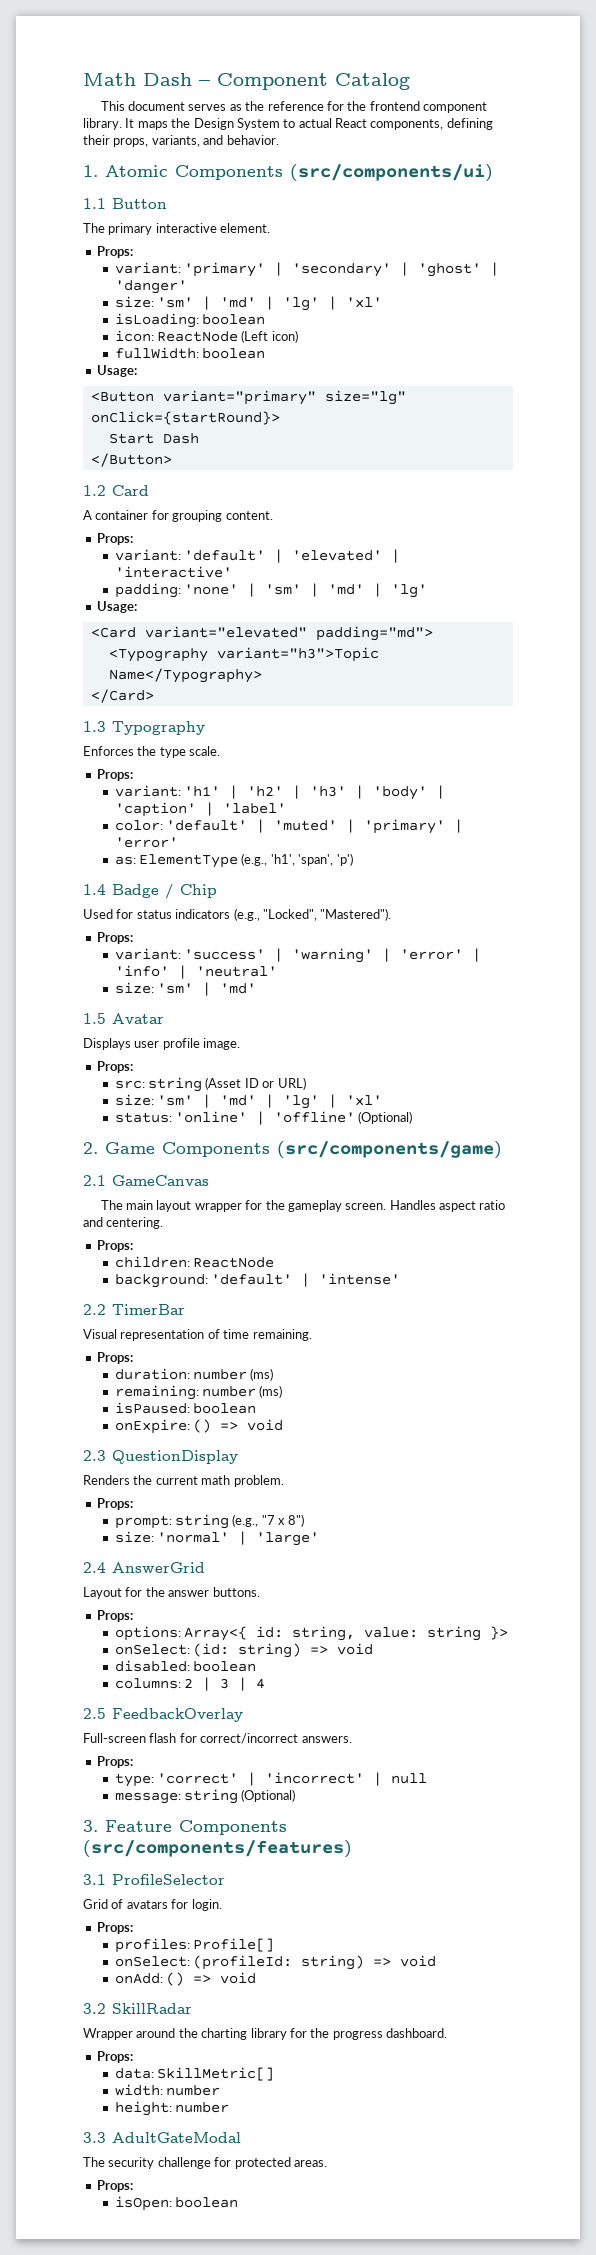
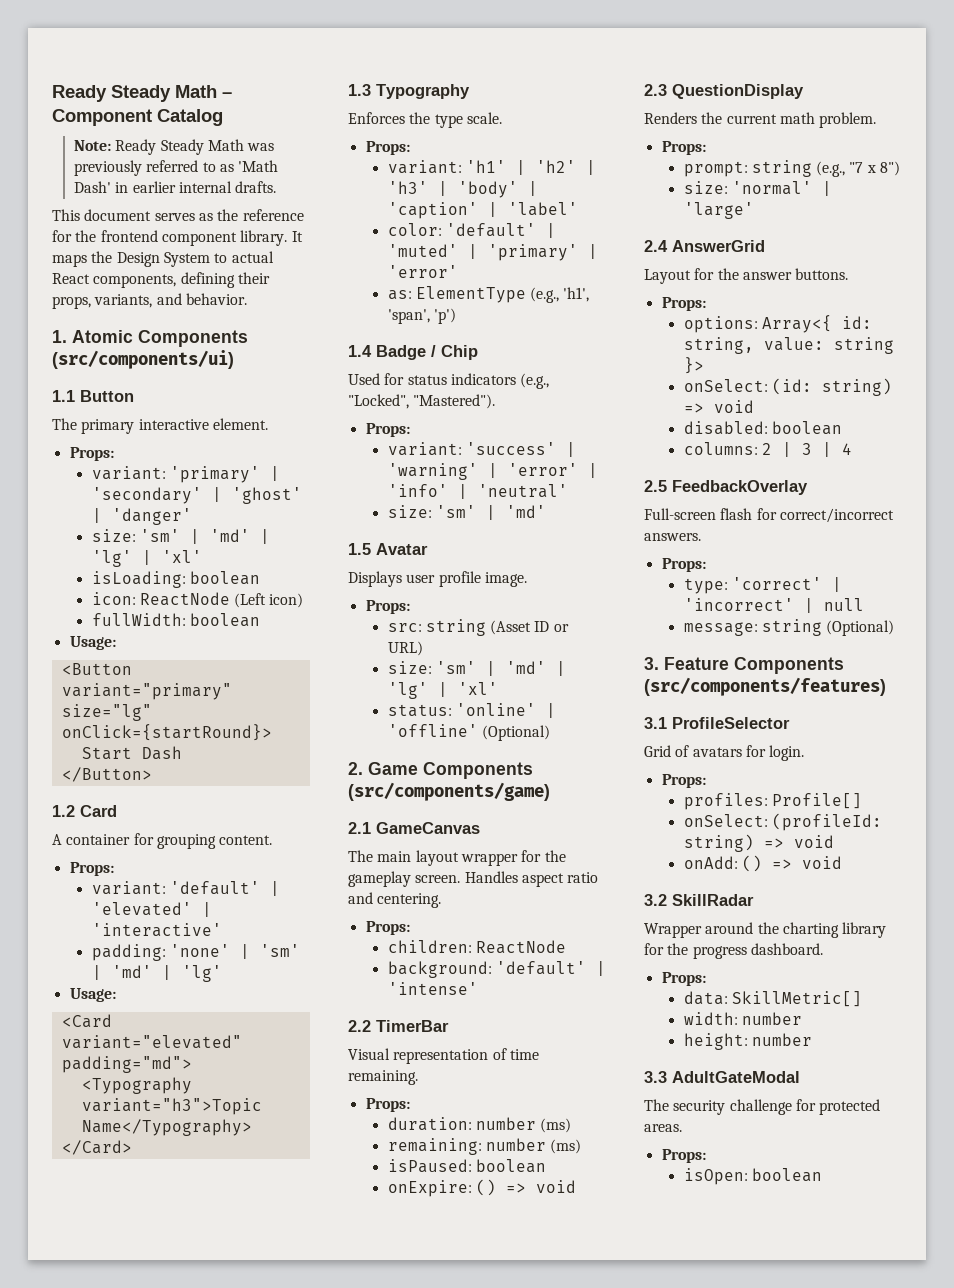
[83,73,192,86] Math Dash -> [52,85,217,102] Ready Steady Math
(410, 81) none -> [73,139,275,155] [73,160,279,176] [73,181,277,193] // Note: Ready Steady Math was previously referred to as 'Math Dash' in earlier internal drafts.

